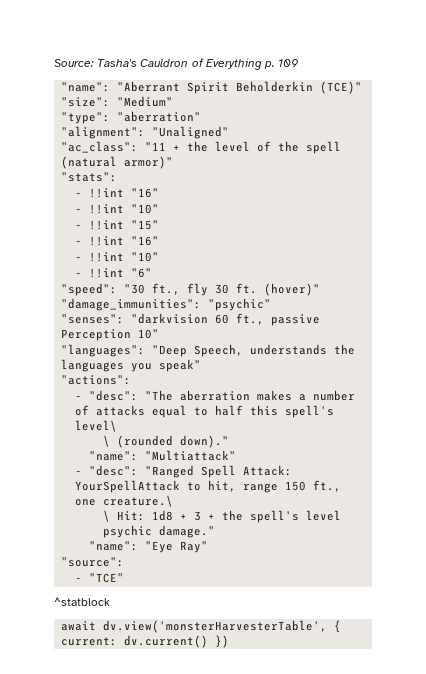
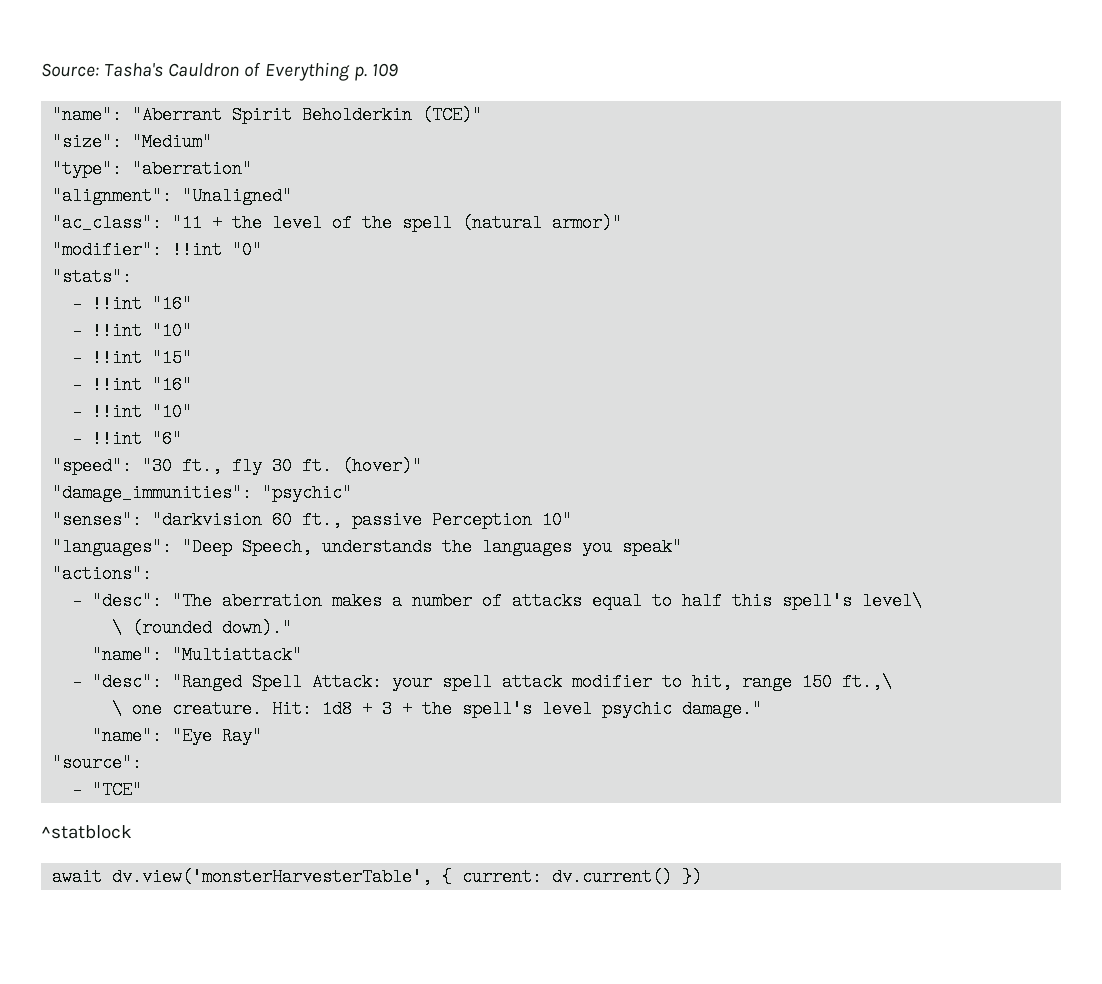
(174, 162) none -> [52,241,263,259] // "modifier": !!int "0"
[75,480,181,493] YourSpellAttack -> [392,673,653,691] your spell attack modifier
[313,480,342,492] [75,495,174,507] [103,510,111,522] ft., one creature.\ // \ -> [842,673,893,691] [112,700,263,718] ft.,\ // \ one creature.

